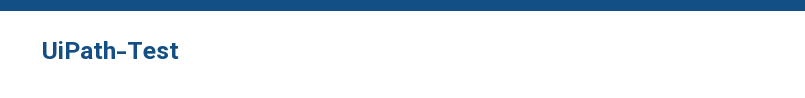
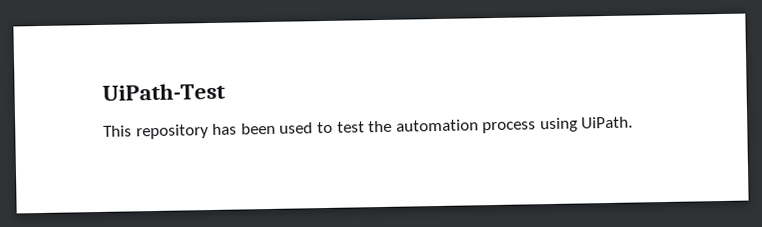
(179, 50) none -> [103,116,634,140] // This repository has been used to test the automation process using UiPath.

